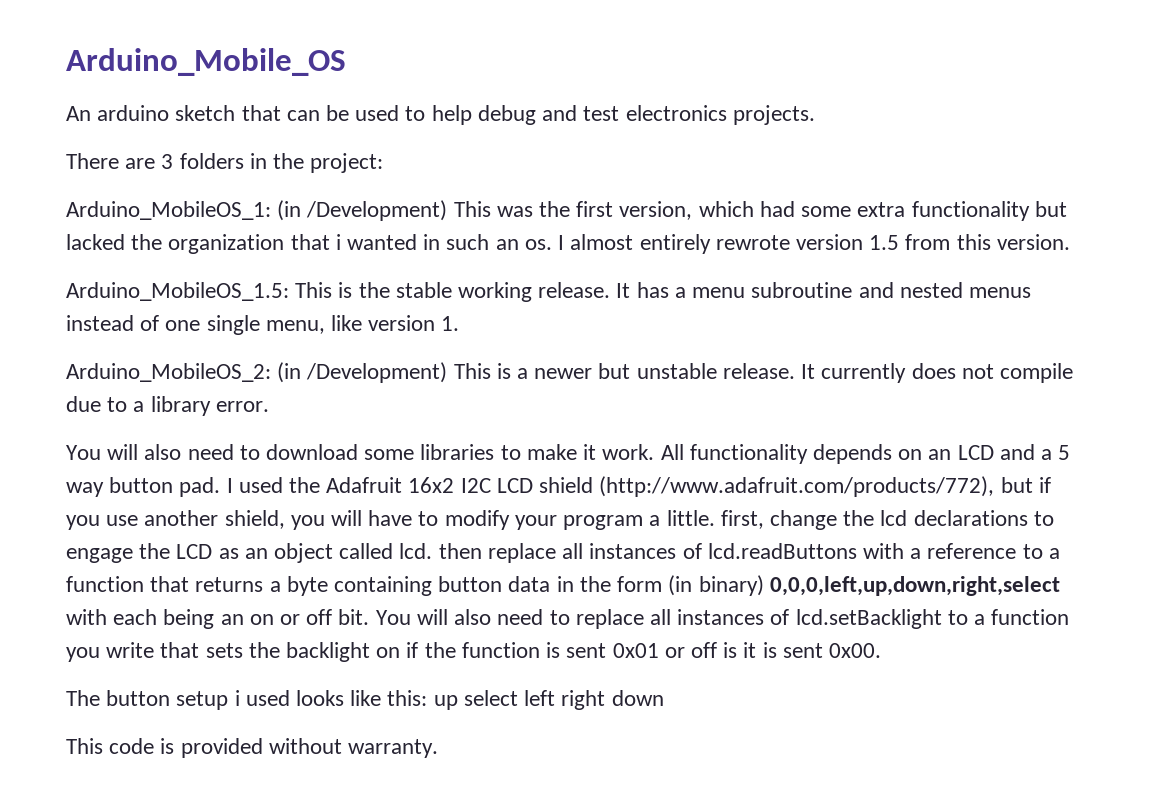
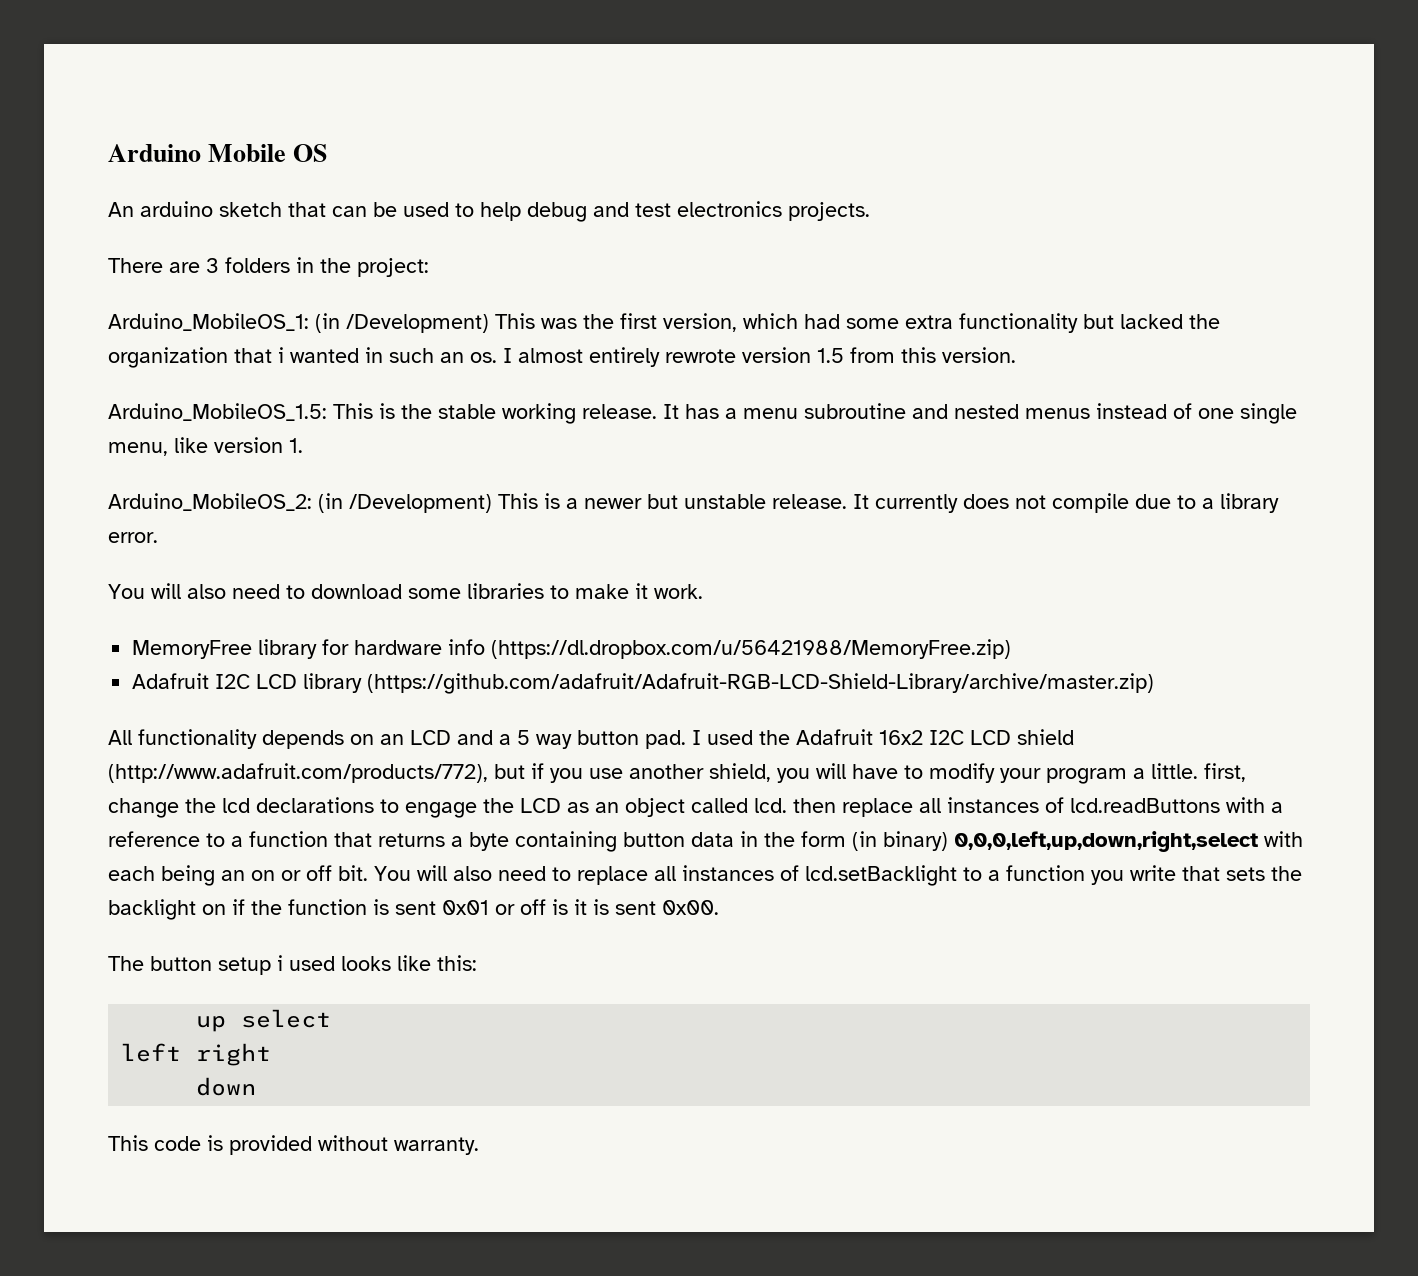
[66,48,346,76] Arduino_Mobile_OS -> [108,144,328,162] Arduino Mobile OS
(655, 452) none -> [132,639,1012,659] [132,673,1155,694] // MemoryFree library for hardware info (https://dl.dropbox.com/u/56421988/MemoryFree.zip) // Adafruit I2C LCD library (https://github.com/adafruit/Adafruit-RGB-LCD-Shield-Library/archive/master.zip) //
(428, 698) none -> (477, 963) //
(518, 698) none -> (332, 1018) //
(606, 700) none -> (272, 1054) //

